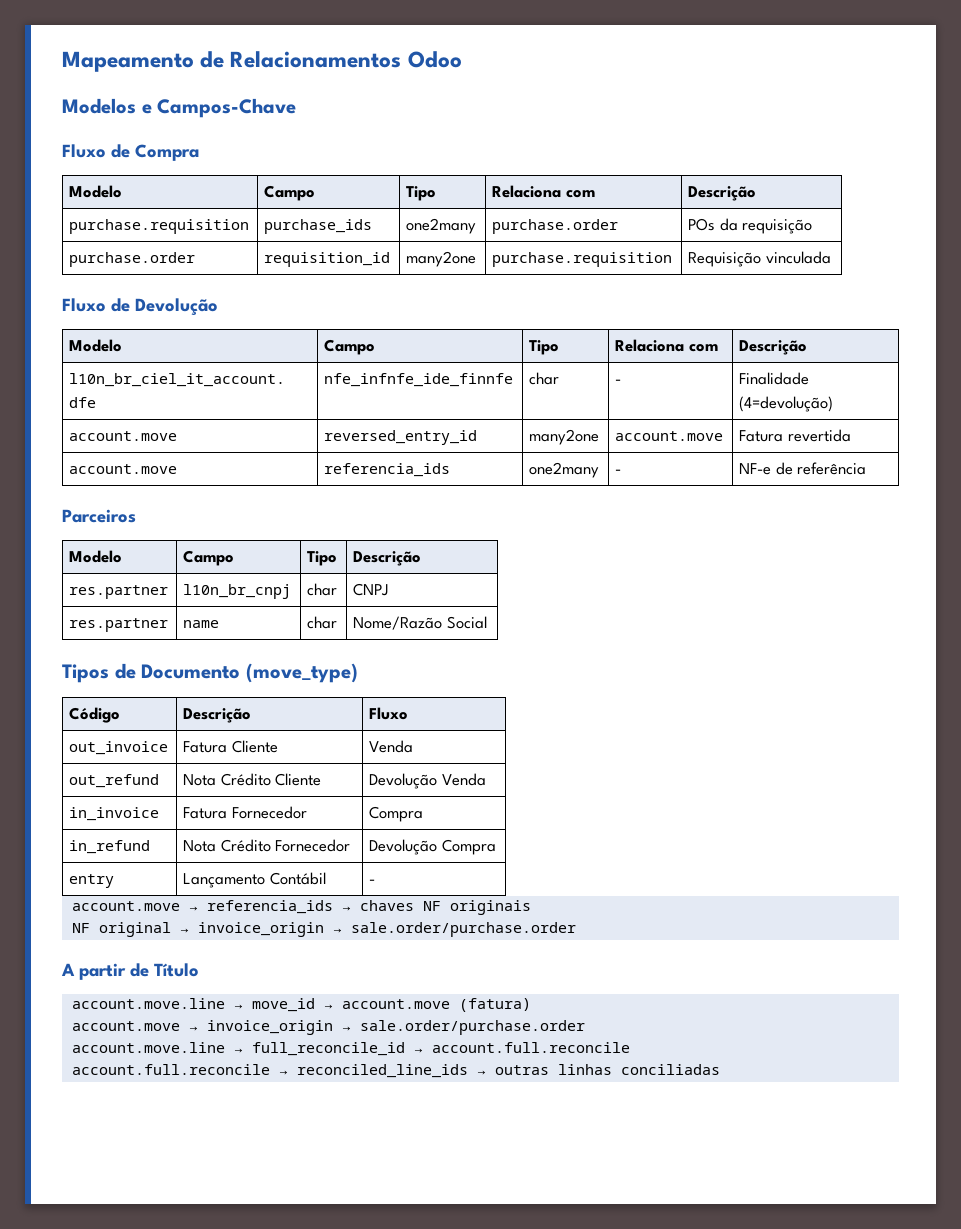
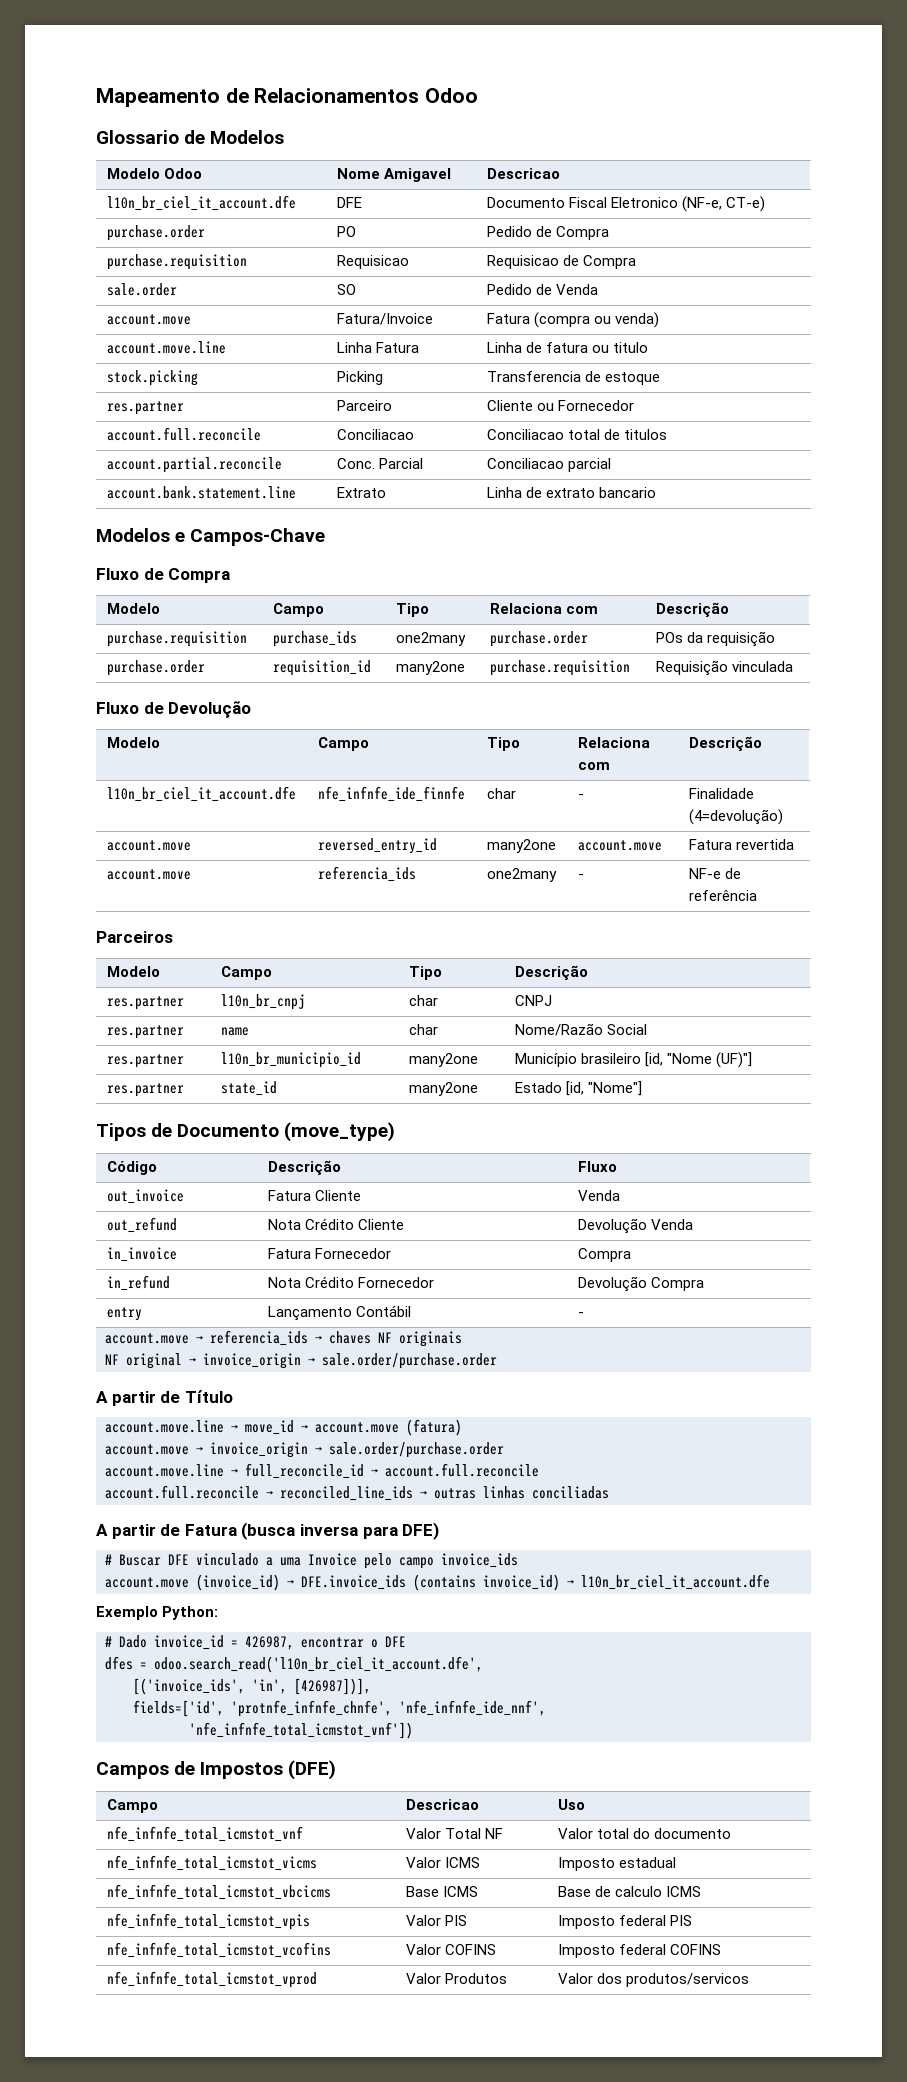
(462, 59) none -> [96,130,285,144] [106,168,202,179] [336,168,451,182] [486,168,560,179] [106,195,296,211] [336,197,362,208] [486,196,765,212] [106,225,205,241] [336,226,356,237] [486,226,609,240] [106,254,247,270] [336,255,409,269] [486,255,636,269] [106,283,177,296] [336,284,356,295] [486,284,598,295] [106,314,191,325] [336,313,433,325] [486,312,659,328] [106,341,226,354] [336,342,419,353] [486,342,648,353] [106,370,198,386] [336,371,383,385] [486,371,660,385] [106,401,184,415] [336,400,392,411] [486,400,634,411] [106,427,261,441] [336,429,414,440] [486,429,667,440] [106,457,282,473] [336,458,423,469] [486,458,611,472] [106,486,296,499] [336,487,386,498] [486,487,656,498] // Glossario de Modelos // Modelo Odoo | Nome Amigavel | Descricao // l10n_br_ciel_it_account.dfe | DFE | Documento Fiscal Eletronico (NF-e, CT-e) // purchase.order | PO | Pedido de Compra // purchase.requisition | Requisicao | Requisicao de Compra // sale.order | SO | Pedido de Venda // account.move | Fatura/Invoice | Fatura (compra ou venda) // account.move.line | Linha Fatura | Linha de fatura ou titulo // stock.picking | Picking | Transferencia de estoque // res.partner | Parceiro | Cliente ou Fornecedor // account.full.reconcile | Conciliacao | Conciliacao total de titulos // account.partial.reconcile | Conc. Parcial | Conciliacao parcial // account.bank.statement.line | Extrato | Linha de extrato bancario
(487, 622) none -> [106,1054,184,1068] [220,1052,361,1068] [408,1053,478,1067] [514,1052,752,1068] [106,1083,184,1097] [220,1081,277,1096] [408,1082,478,1096] [514,1081,642,1096] // res.partner | l10n_br_municipio_id | many2one | Município brasileiro [id, "Nome (UF)"] // res.partner | state_id | many2one | Estado [id, "Nome"]
(720, 1069) none -> [96,1522,440,1540] [105,1553,518,1569] [105,1574,770,1591] [96,1606,219,1620] [105,1635,406,1650] [105,1656,483,1673] [133,1678,371,1695] [133,1700,546,1717] [189,1722,413,1739] [96,1760,337,1780] [106,1799,158,1813] [405,1799,479,1810] [557,1799,585,1810] [106,1826,303,1842] [405,1828,503,1839] [557,1828,731,1839] [106,1855,317,1871] [405,1857,480,1868] [557,1857,676,1871] [106,1884,331,1900] [405,1886,478,1897] [557,1886,701,1897] [106,1913,310,1930] [405,1915,467,1926] [557,1915,692,1929] [106,1942,331,1958] [405,1944,496,1955] [557,1944,721,1958] [106,1971,317,1988] [405,1973,507,1984] [557,1973,749,1987] // A partir de Fatura (busca inversa para DFE) // # Buscar DFE vinculado a uma Invoice pelo campo invoice_ids // account.move (invoice_id) → DFE.invoice_ids (contains invoice_id) → l10n_br_ciel_it_account.dfe // Exemplo Python: // # Dado invoice_id = 426987, encontrar o DFE // dfes = odoo.search_read('l10n_br_ciel_it_account.dfe', // [('invoice_ids', 'in', [426987])], // fields=['id', 'protnfe_infnfe_chnfe', 'nfe_infnfe_ide_nnf', // 'nfe_infnfe_total_icmstot_vnf']) // Campos de Impostos (DFE) // Campo | Descricao | Uso // nfe_infnfe_total_icmstot_vnf | Valor Total NF | Valor total do documento // nfe_infnfe_total_icmstot_vicms | Valor ICMS | Imposto estadual // nfe_infnfe_total_icmstot_vbcicms | Base ICMS | Base de calculo ICMS // nfe_infnfe_total_icmstot_vpis | Valor PIS | Imposto federal PIS // nfe_infnfe_total_icmstot_vcofins | Valor COFINS | Imposto federal COFINS // nfe_infnfe_total_icmstot_vprod | Valor Produtos | Valor dos produtos/servicos

